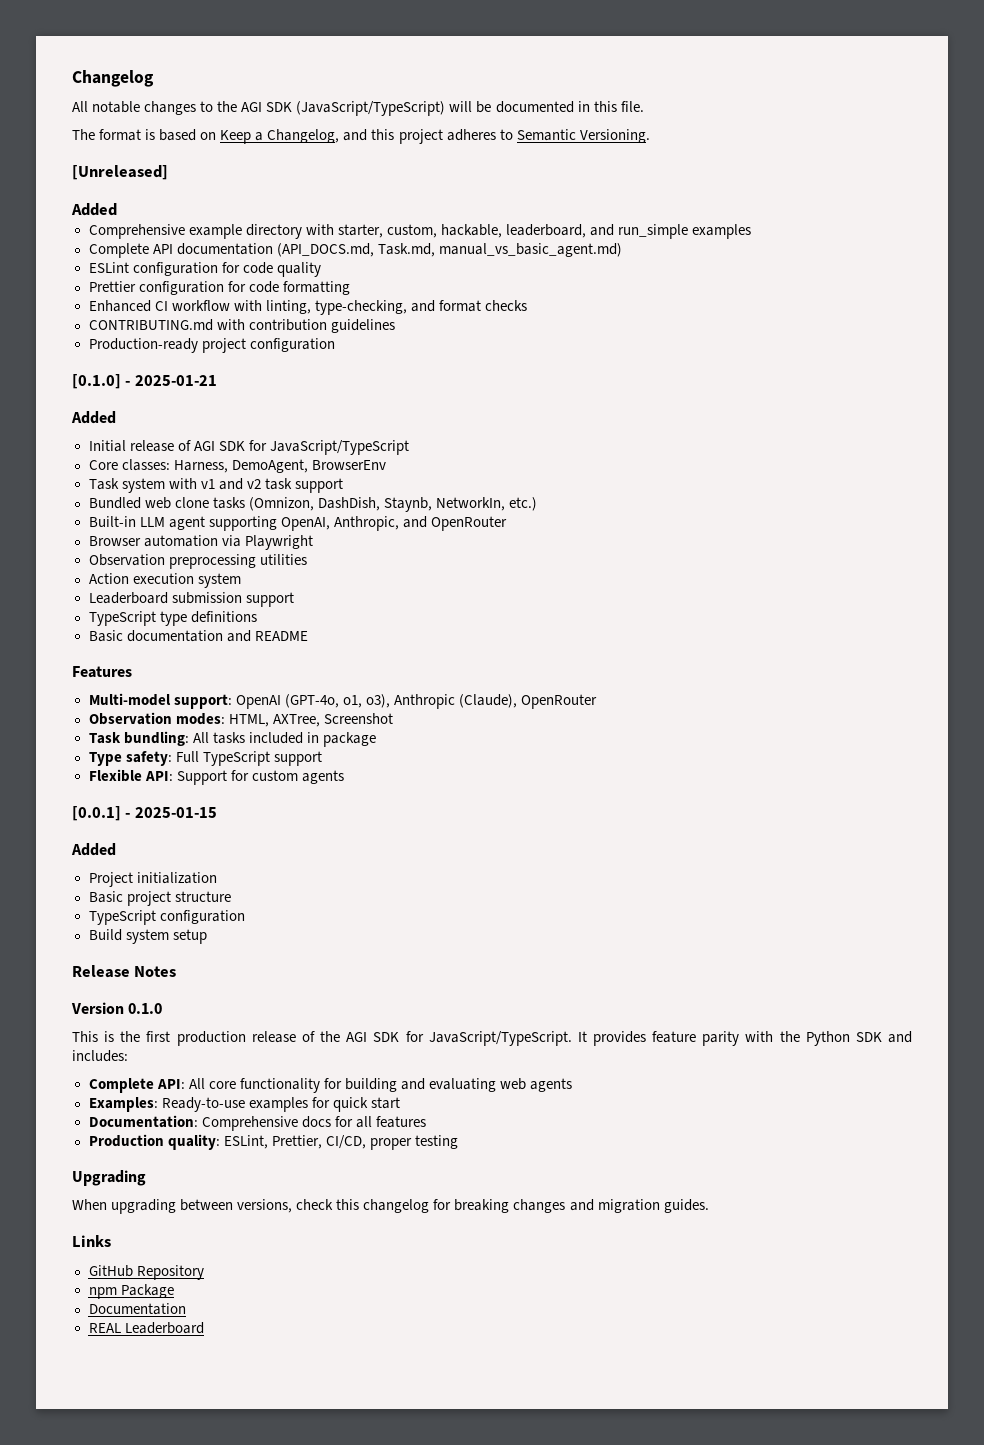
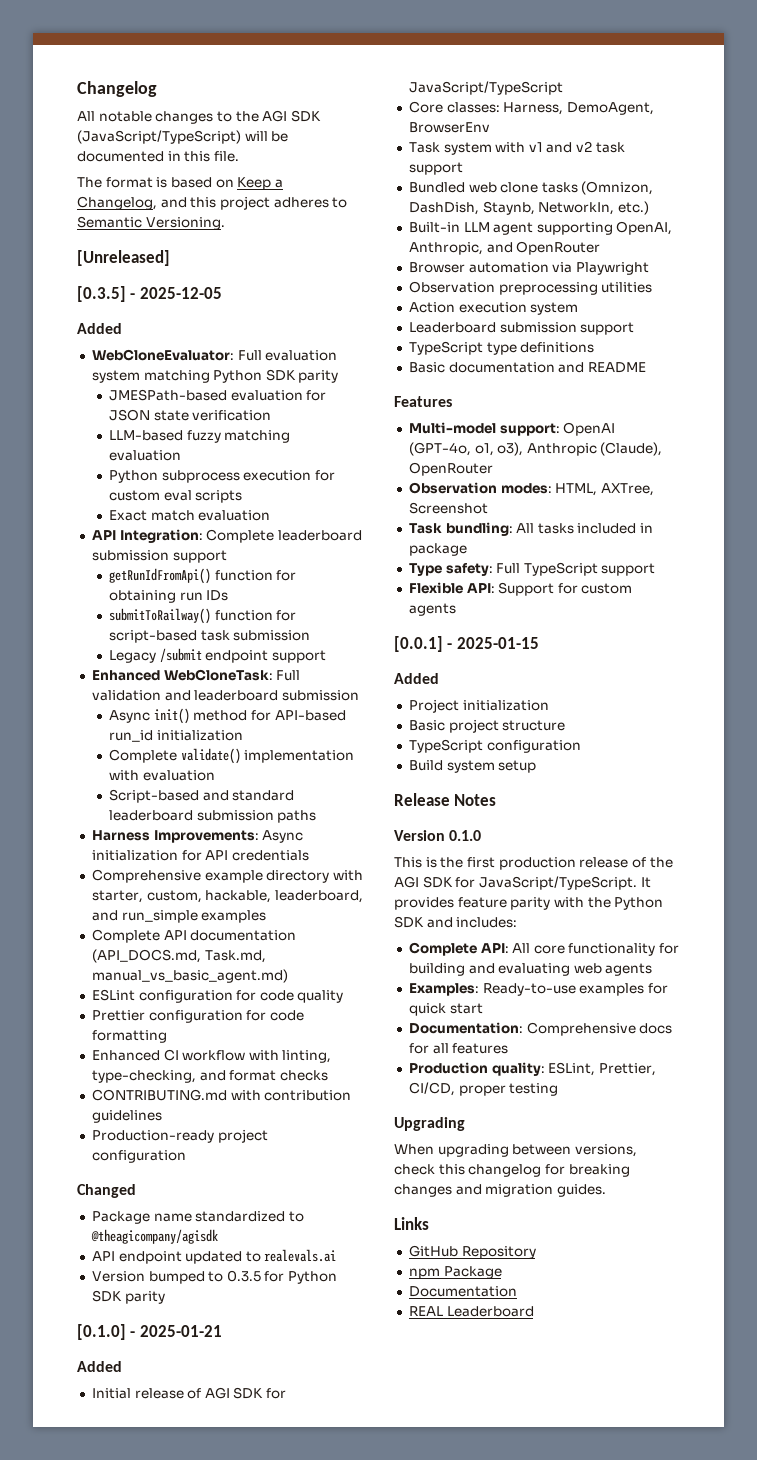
[71,203,117,216] Added -> [77,286,222,302] [77,323,122,334] [91,349,338,361] [91,369,339,383] [109,389,327,401] [109,409,272,421] [109,430,291,443] [109,450,182,461] [109,470,335,483] [109,490,243,503] [109,510,271,521] [91,529,362,543] [91,550,227,563] [109,568,297,584] [109,590,229,603] [109,608,297,624] [109,630,311,643] [109,648,326,663] [91,669,301,681] [91,690,359,701] [109,708,346,724] [109,730,243,742] [109,748,355,764] [109,770,215,781] [109,789,295,803] [109,810,317,823] [91,830,304,843] [91,850,309,861] [0.3.5] - 2025-12-05 // Added // WebCloneEvaluator: Full evaluation system matching Python SDK parity // JMESPath-based evaluation for JSON state verification // LLM-based fuzzy matching evaluation // Python subprocess execution for custom eval scripts // Exact match evaluation // API Integration: Complete leaderboard submission support // getRunIdFromApi() function for obtaining run IDs // submitToRailway() function for script-based task submission // Legacy /submit endpoint support // Enhanced WebCloneTask: Full validation and leaderboard submission // Async init() method for API-based run_id initialization // Complete validate() implementation with evaluation // Script-based and standard leaderboard submission paths // Harness Improvements: Async initialization for API credentials
(335, 345) none -> [77,1184,136,1198] [91,1211,304,1224] [90,1229,218,1244] [91,1249,337,1264] [91,1270,338,1284] [91,1290,165,1304] // Changed // Package name standardized to @theagicompany/agisdk // API endpoint updated to realevals.ai // Version bumped to 0.3.5 for Python SDK parity

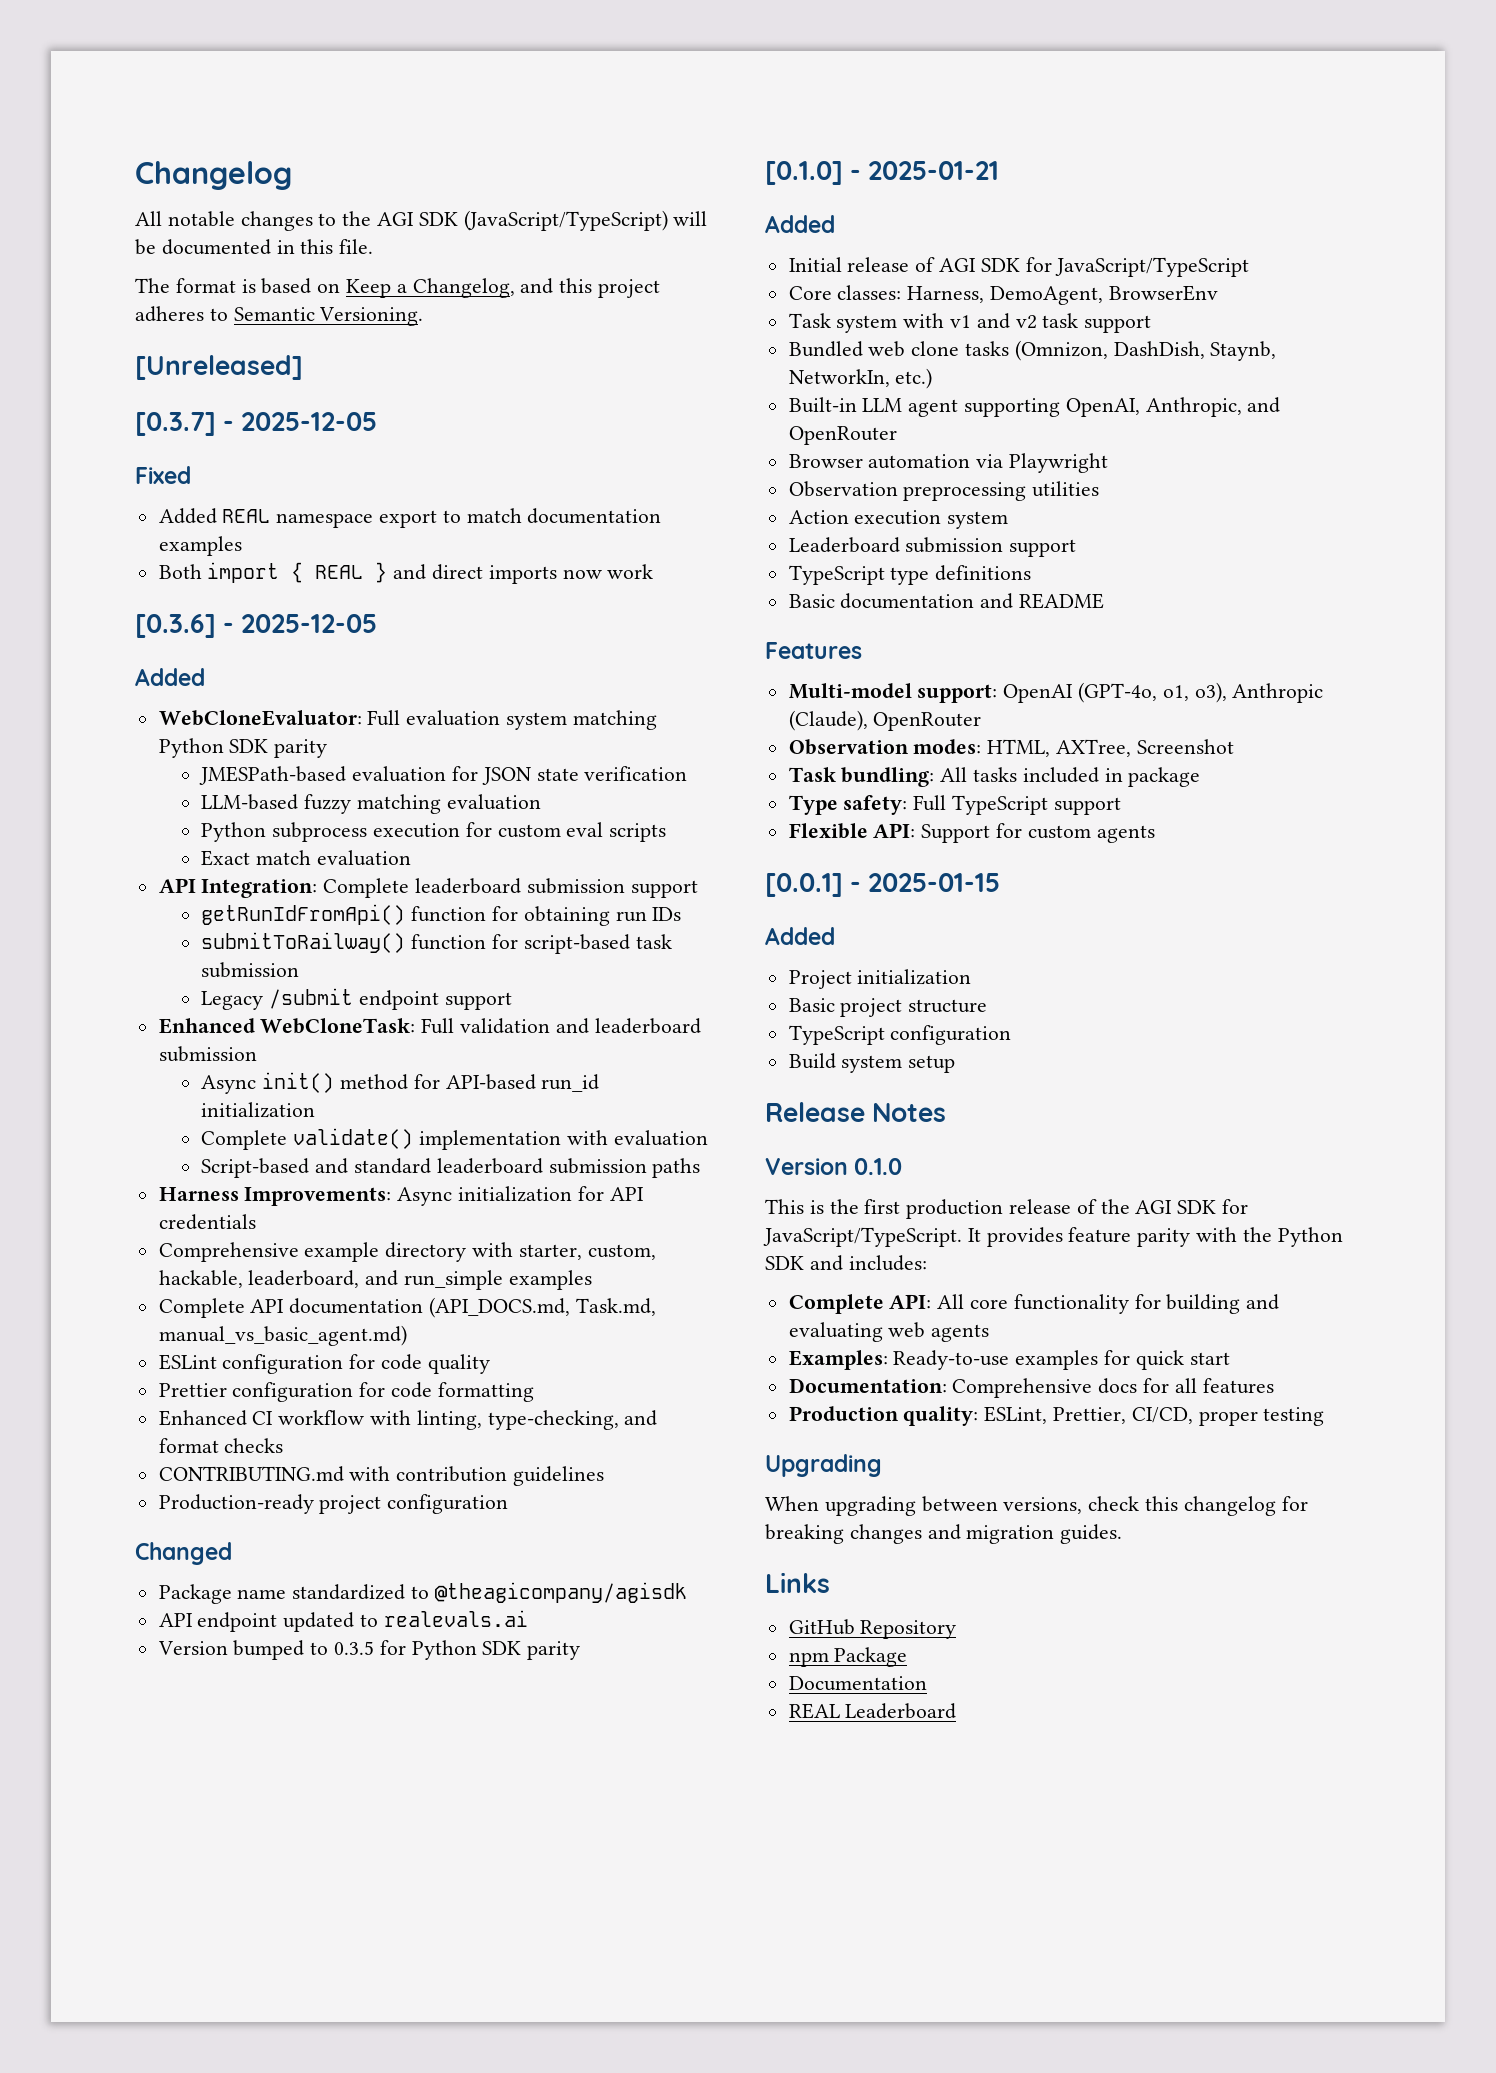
[77,286,126,302] [0.3.5] -> [135,412,378,436] [135,466,191,484] [158,508,662,528] [158,536,242,556] [158,562,654,584] [135,614,216,638] [0.3.7] - 2025-12-05 // Fixed // Added REAL namespace export to match documentation examples // Both import { REAL } and direct imports now work // [0.3.6]

